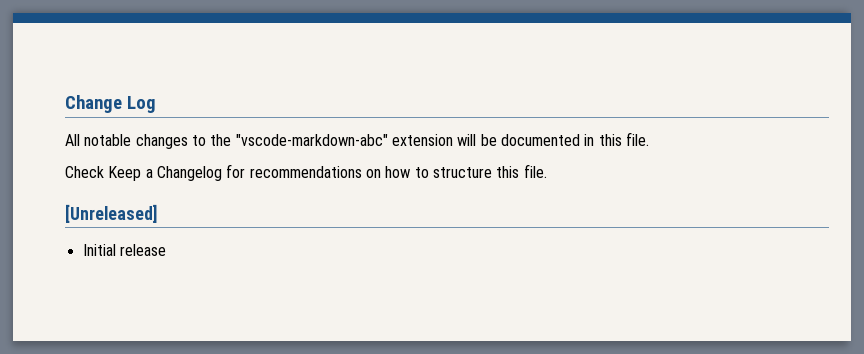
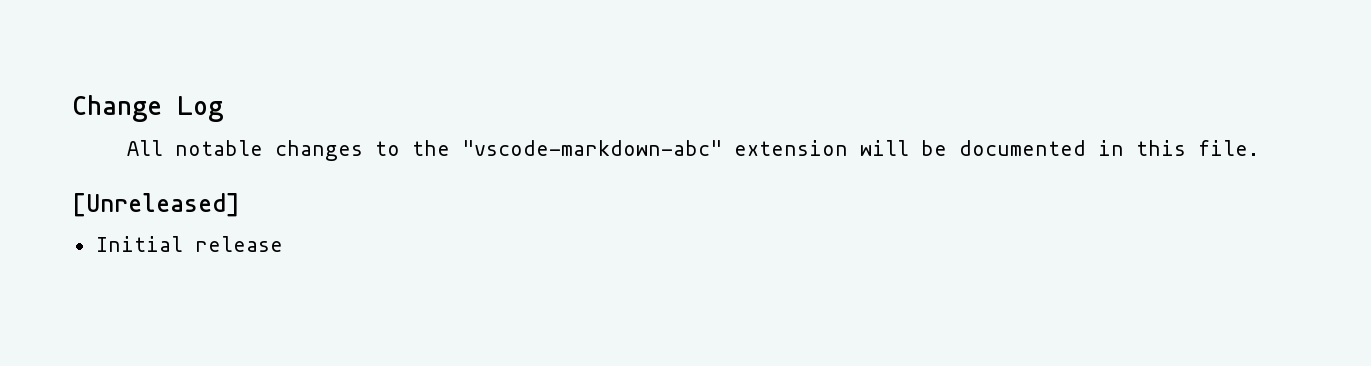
[65,164,547,181] // Check Keep a Changelog for recommendations on how to structure this file. -> (1259, 148) none

